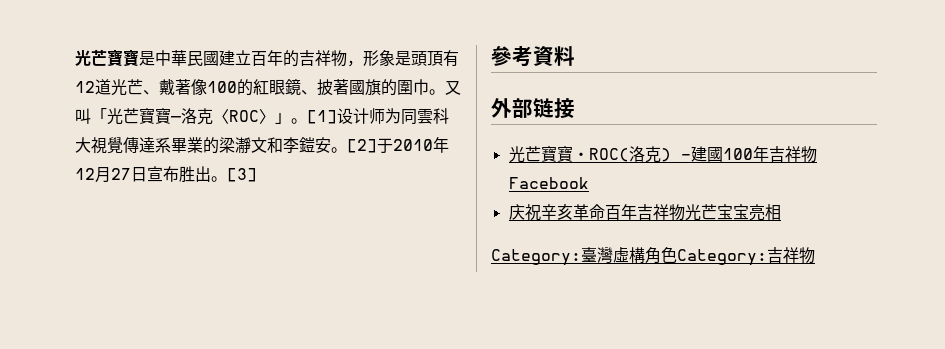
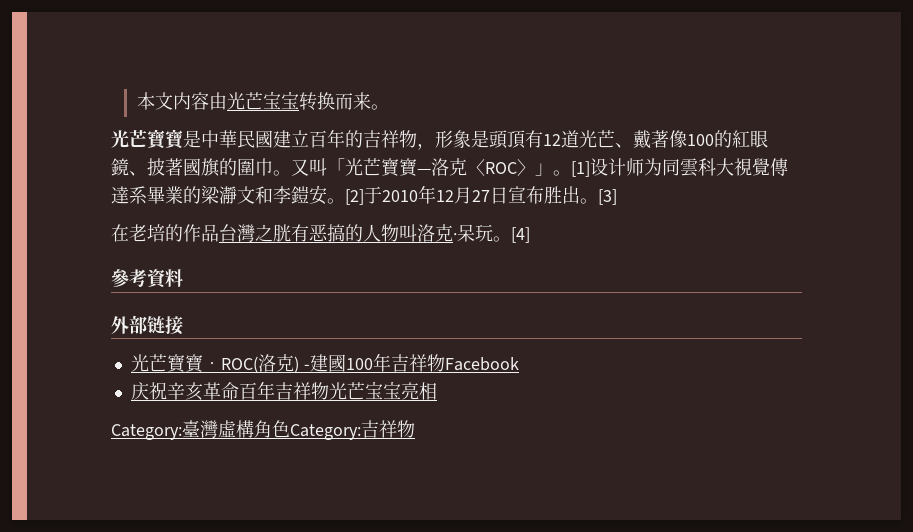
(75, 58) none -> [136,91,389,111] 本文内容由光芒宝宝转换而来。 //
(257, 175) none -> [111,224,530,243] // 在老培的作品台灣之胱有恶搞的人物叫洛克·呆玩。[4]

